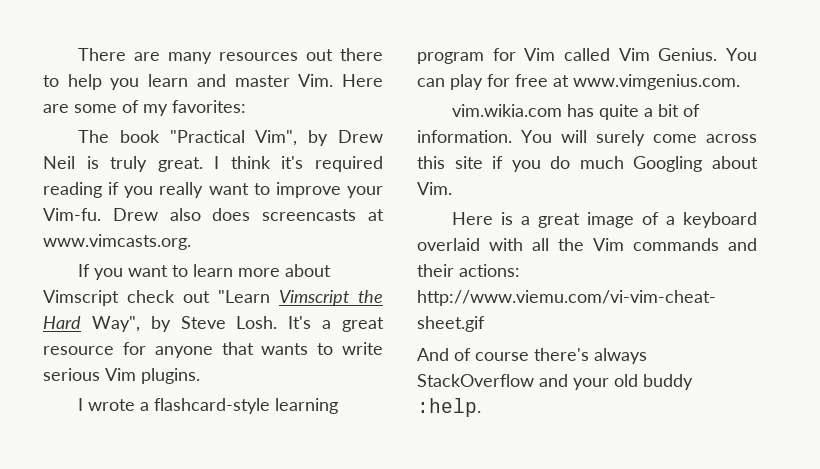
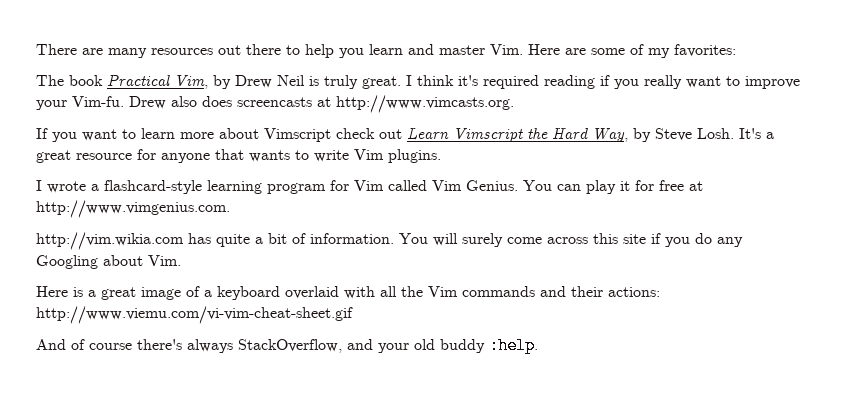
[169,130,298,146] "Practical Vim", -> [107,74,208,89] Practical Vim,
[43,234,191,250] www.vimcasts.org. -> [336,95,514,113] http://www.vimcasts.org.
[218,290,270,303] "Learn -> [407,128,449,140] Learn
[91,316,140,332] Way", -> [592,128,628,142] Way,
[43,368,100,381] serious -> (349, 156) none
(483, 82) none -> [620,181,630,191] it
[573,74,740,90] [451,104,562,117] www.vimgenius.com. // vim.wikia.com -> [36,200,230,218] [36,232,184,250] http://www.vimgenius.com. // http://vim.wikia.com
[579,156,624,169] much -> [717,237,743,247] any
[417,374,534,387] StackOverflow -> [238,339,342,353] StackOverflow,

